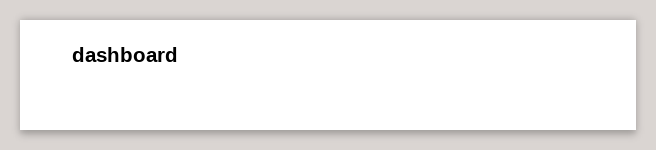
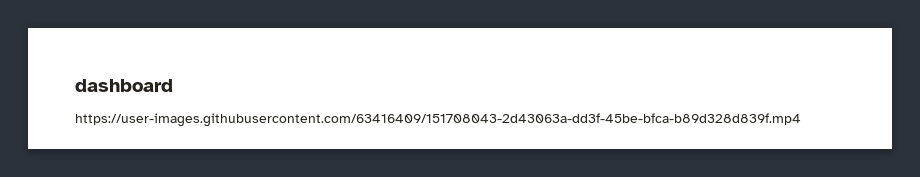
(178, 54) none -> [75,113,801,127] // https://user-images.githubusercontent.com/63416409/151708043-2d43063a-dd3f-45be-bfca-b89d328d839f.mp4

